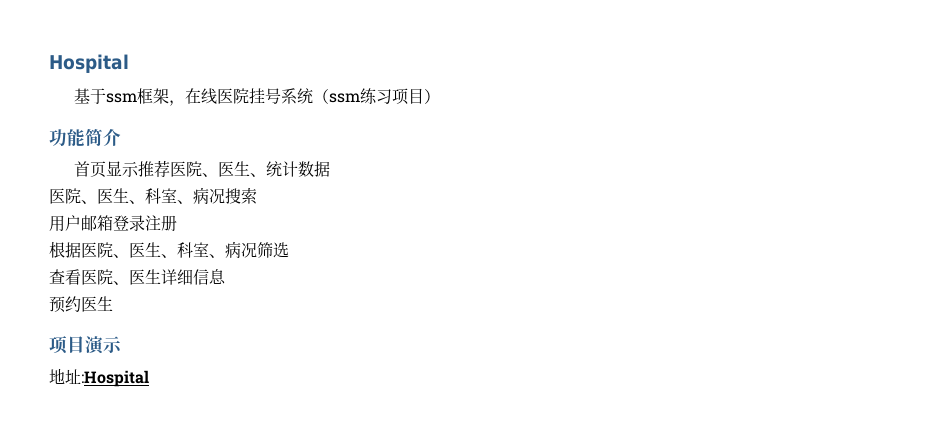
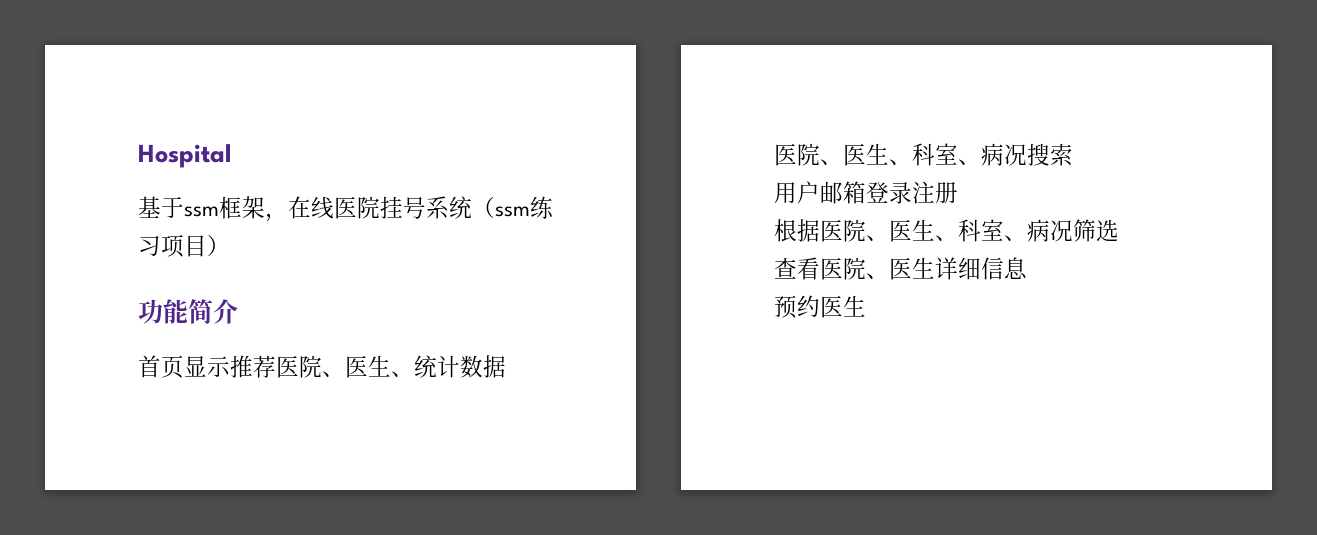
[49,336,122,355] [49,368,149,387] // 项目演示 // 地址:Hospital -> (866, 306) none

